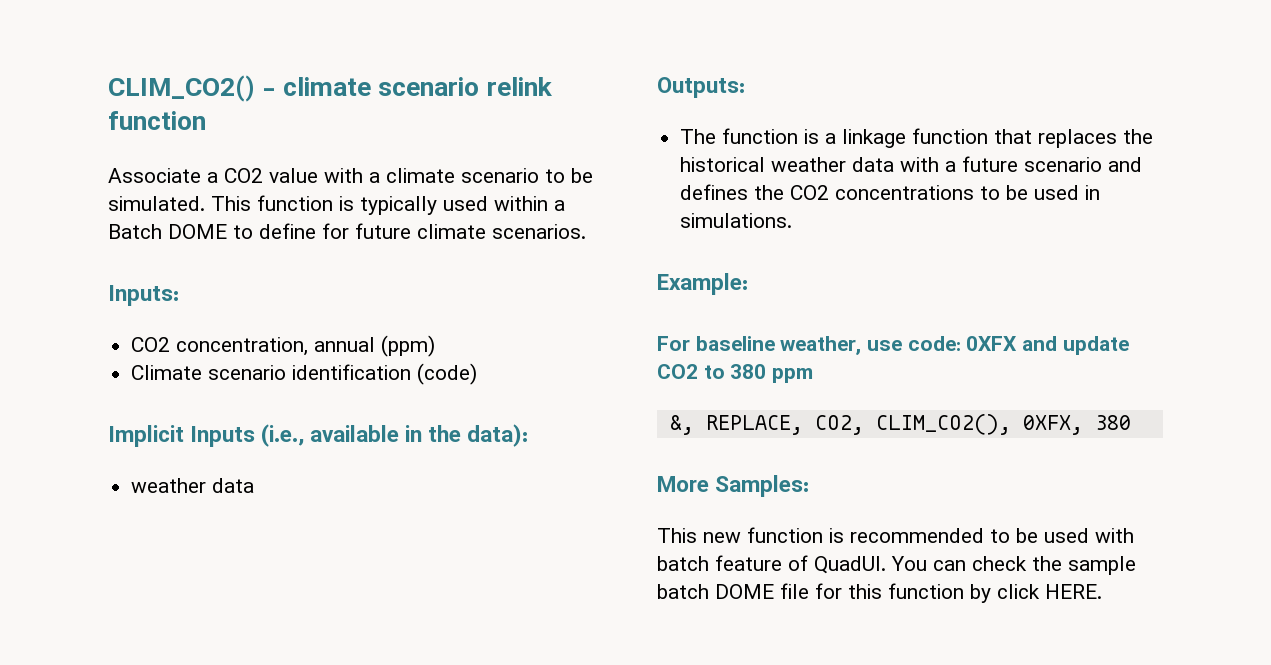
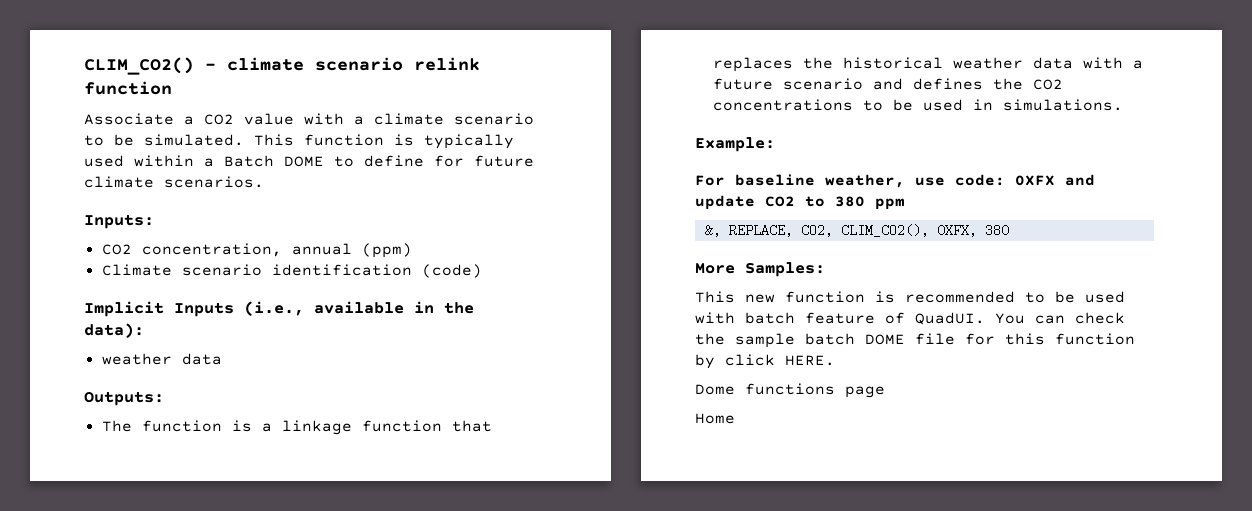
(1102, 591) none -> [695,383,885,398] [695,413,735,424] // Dome functions page // Home

